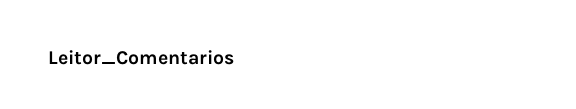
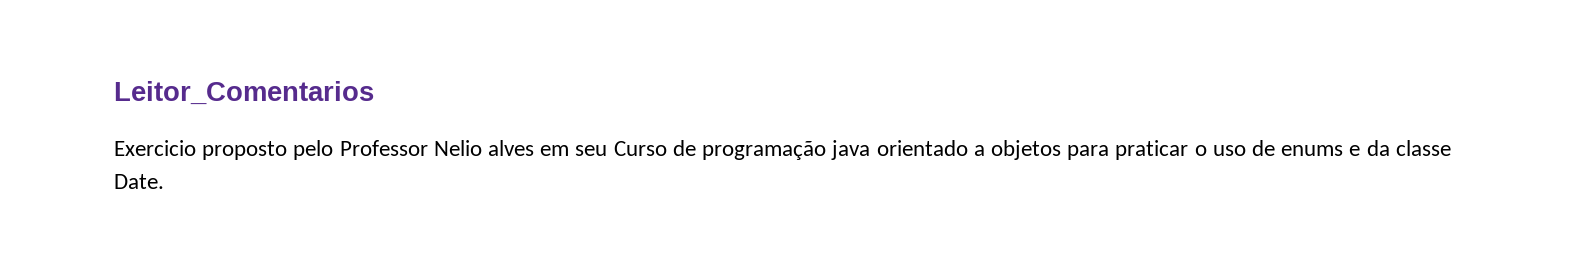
(234, 57) none -> [114,140,1451,160] [114,174,164,189] // Exercicio proposto pelo Professor Nelio alves em seu Curso de programação java orientado a objetos para praticar o uso de enums e da classe Date.

